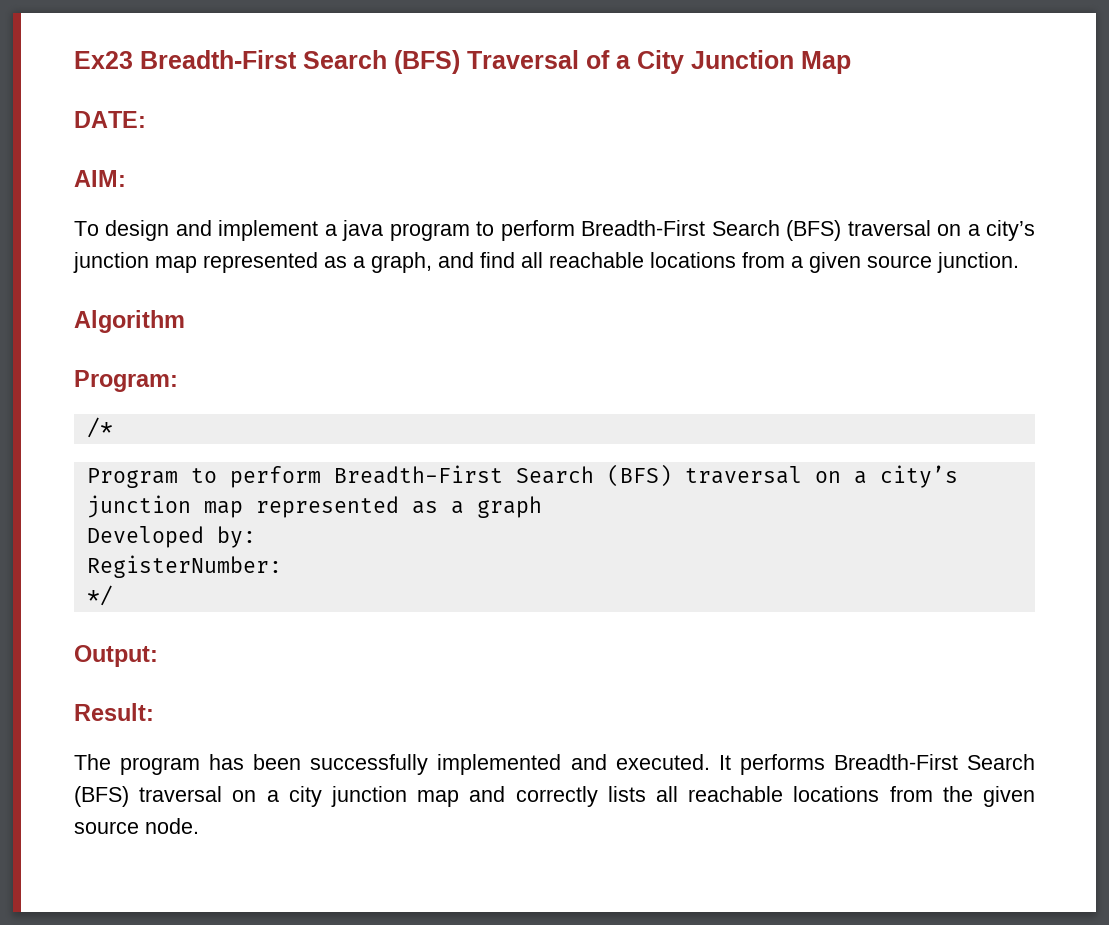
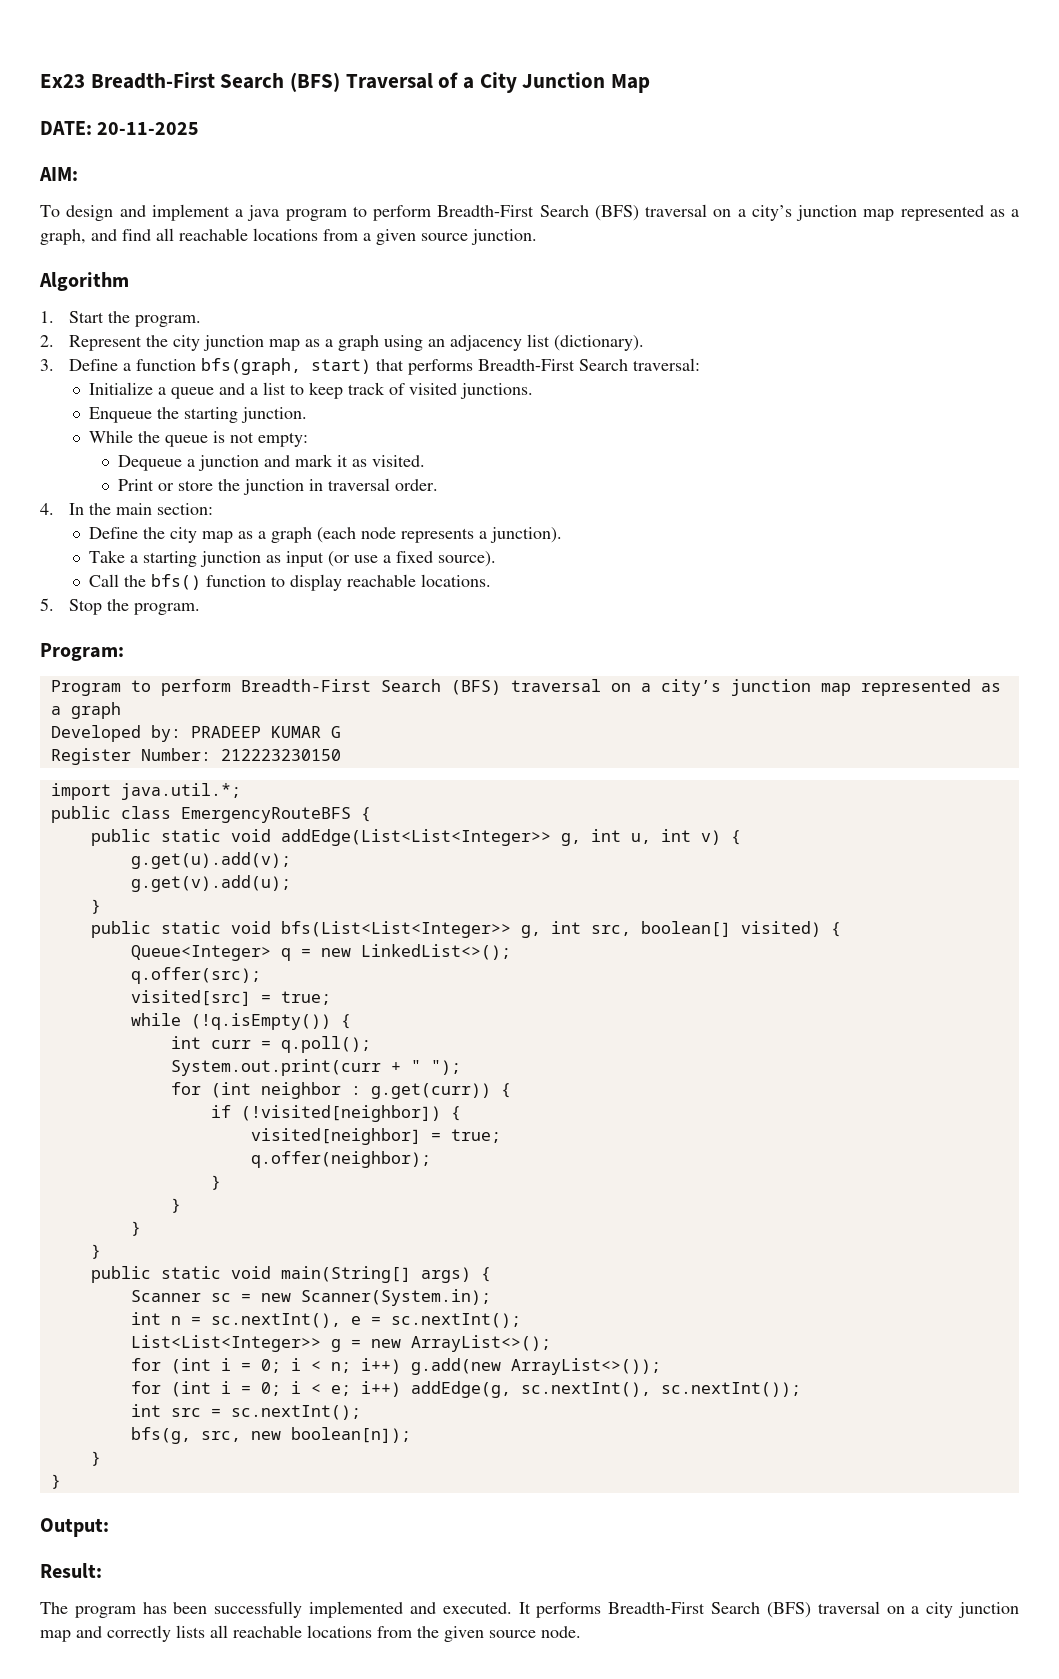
(146, 119) none -> [97,122,200,135] 20-11-2025
(185, 321) none -> [40,311,202,327] [40,334,645,351] [40,358,701,375] [89,382,534,399] [89,407,308,423] [89,430,309,447] [118,454,426,471] [118,478,439,495] [40,503,214,515] [89,527,563,543] [89,550,497,567] [89,574,492,591] [40,598,201,615] // 1. Start the program. // 2. Represent the city junction map as a graph using an adjacency list (dictionary). // 3. Define a function bfs(graph, start) that performs Breadth-First Search traversal: // Initialize a queue and a list to keep track of visited junctions. // Enqueue the starting junction. // While the queue is not empty: // Dequeue a junction and mark it as visited. // Print or store the junction in traversal order. // 4. In the main section: // Define the city map as a graph (each node represents a junction). // Take a starting junction as input (or use a fixed source). // Call the bfs() function to display reachable locations. // 5. Stop the program.
[86,417,113,438] // /* -> (124, 652) none
[86,555,282,578] [86,585,113,606] // RegisterNumber: // */ -> [190,726,341,738] [50,748,341,765] [50,783,241,800] [50,806,371,823] [90,829,741,846] [130,852,291,869] [130,875,291,892] [90,899,101,914] [90,921,841,938] [130,944,511,961] [130,967,261,984] [130,990,331,1006] [130,1013,351,1030] [170,1036,371,1053] [170,1059,461,1076] [170,1082,511,1099] [210,1105,461,1122] [250,1128,501,1145] [250,1151,431,1168] [210,1175,221,1190] [170,1198,181,1213] [130,1221,141,1236] [90,1244,101,1259] [90,1266,491,1283] [130,1289,491,1306] [130,1312,521,1328] [130,1335,551,1352] [130,1358,661,1375] [130,1381,801,1398] [130,1404,361,1420] [130,1427,411,1444] [90,1451,101,1466] [50,1474,61,1489] PRADEEP KUMAR G // Register Number: 212223230150 // import java.util.*; // public class EmergencyRouteBFS { // public static void addEdge(List<List<Integer>> g, int u, int v) { // g.get(u).add(v); // g.get(v).add(u); // } // public static void bfs(List<List<Integer>> g, int src, boolean[] visited) { // Queue<Integer> q = new LinkedList<>(); // q.offer(src); // visited[src] = true; // while (!q.isEmpty()) { // int curr = q.poll(); // System.out.print(curr + " "); // for (int neighbor : g.get(curr)) { // if (!visited[neighbor]) { // visited[neighbor] = true; // q.offer(neighbor); // } // } // } // } // public static void main(String[] args) { // Scanner sc = new Scanner(System.in); // int n = sc.nextInt(), e = sc.nextInt(); // List<List<Integer>> g = new ArrayList<>(); // for (int i = 0; i < n; i++) g.add(new ArrayList<>()); // for (int i = 0; i < e; i++) addEdge(g, sc.nextInt(), sc.nextInt()); // int src = sc.nextInt(); // bfs(g, src, new boolean[n]); // } // }

